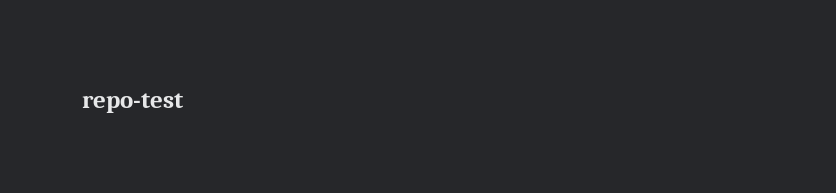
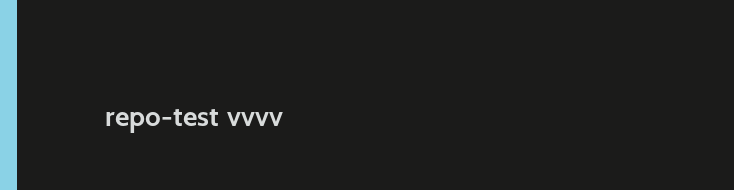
(184, 103) none -> [226,112,283,126] vvvv

